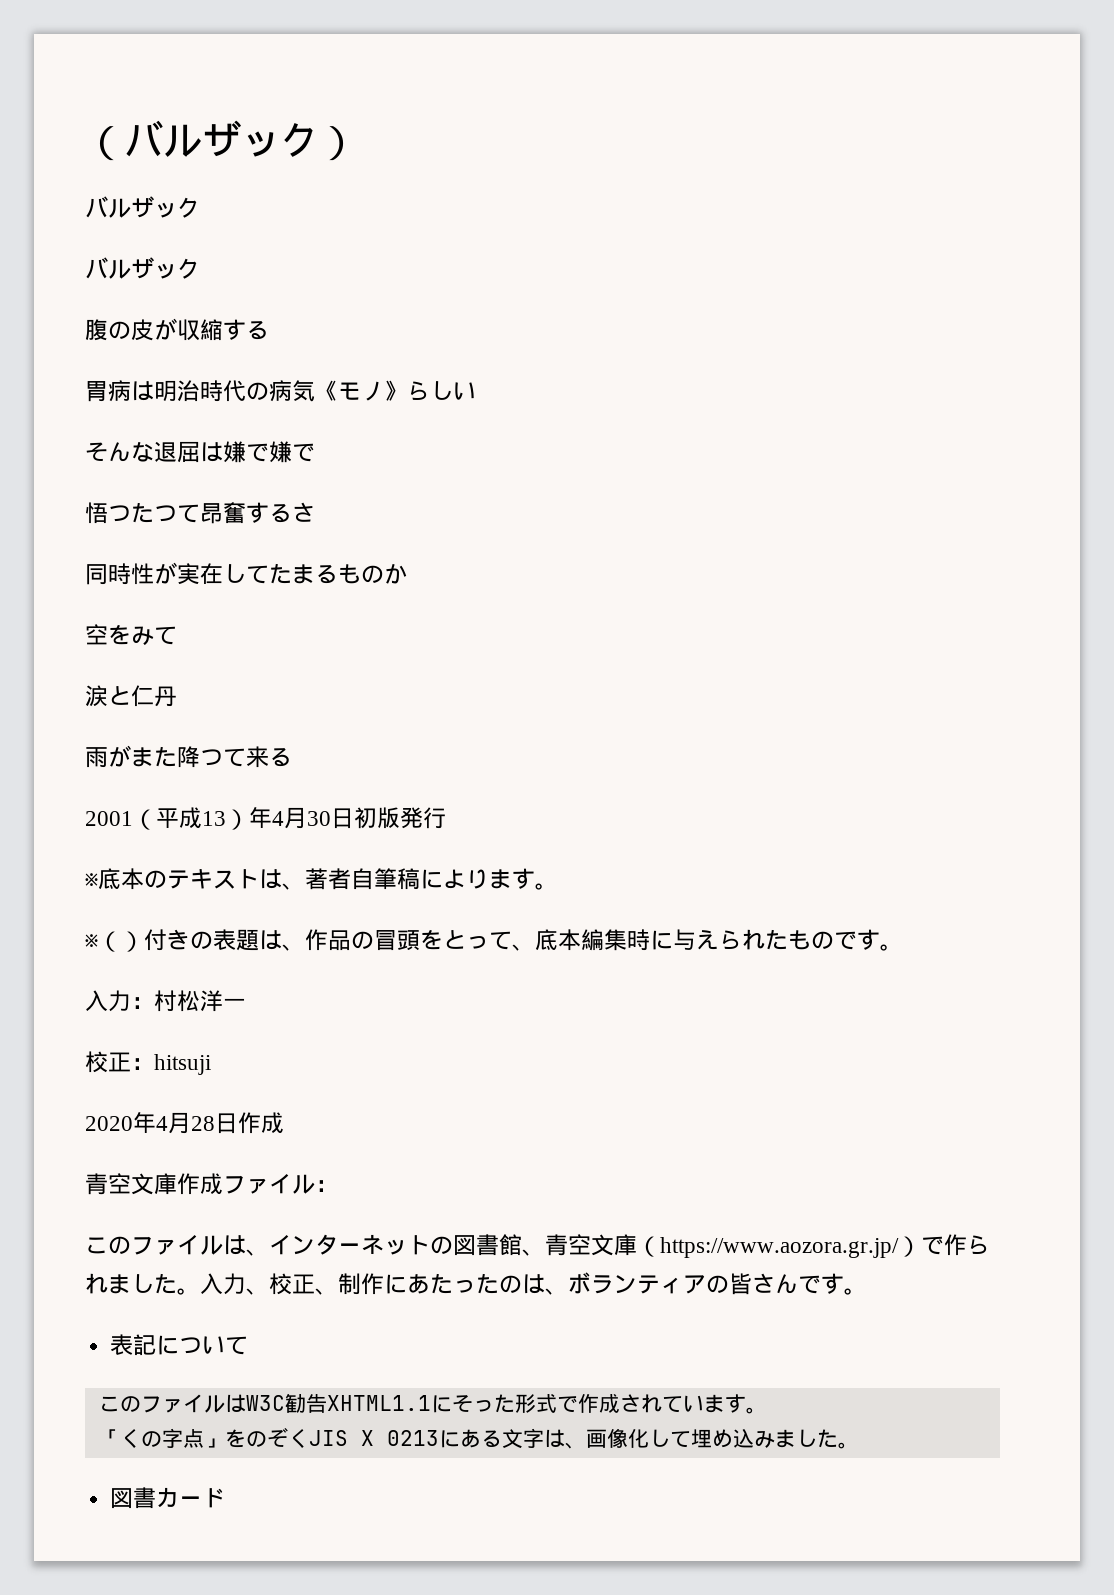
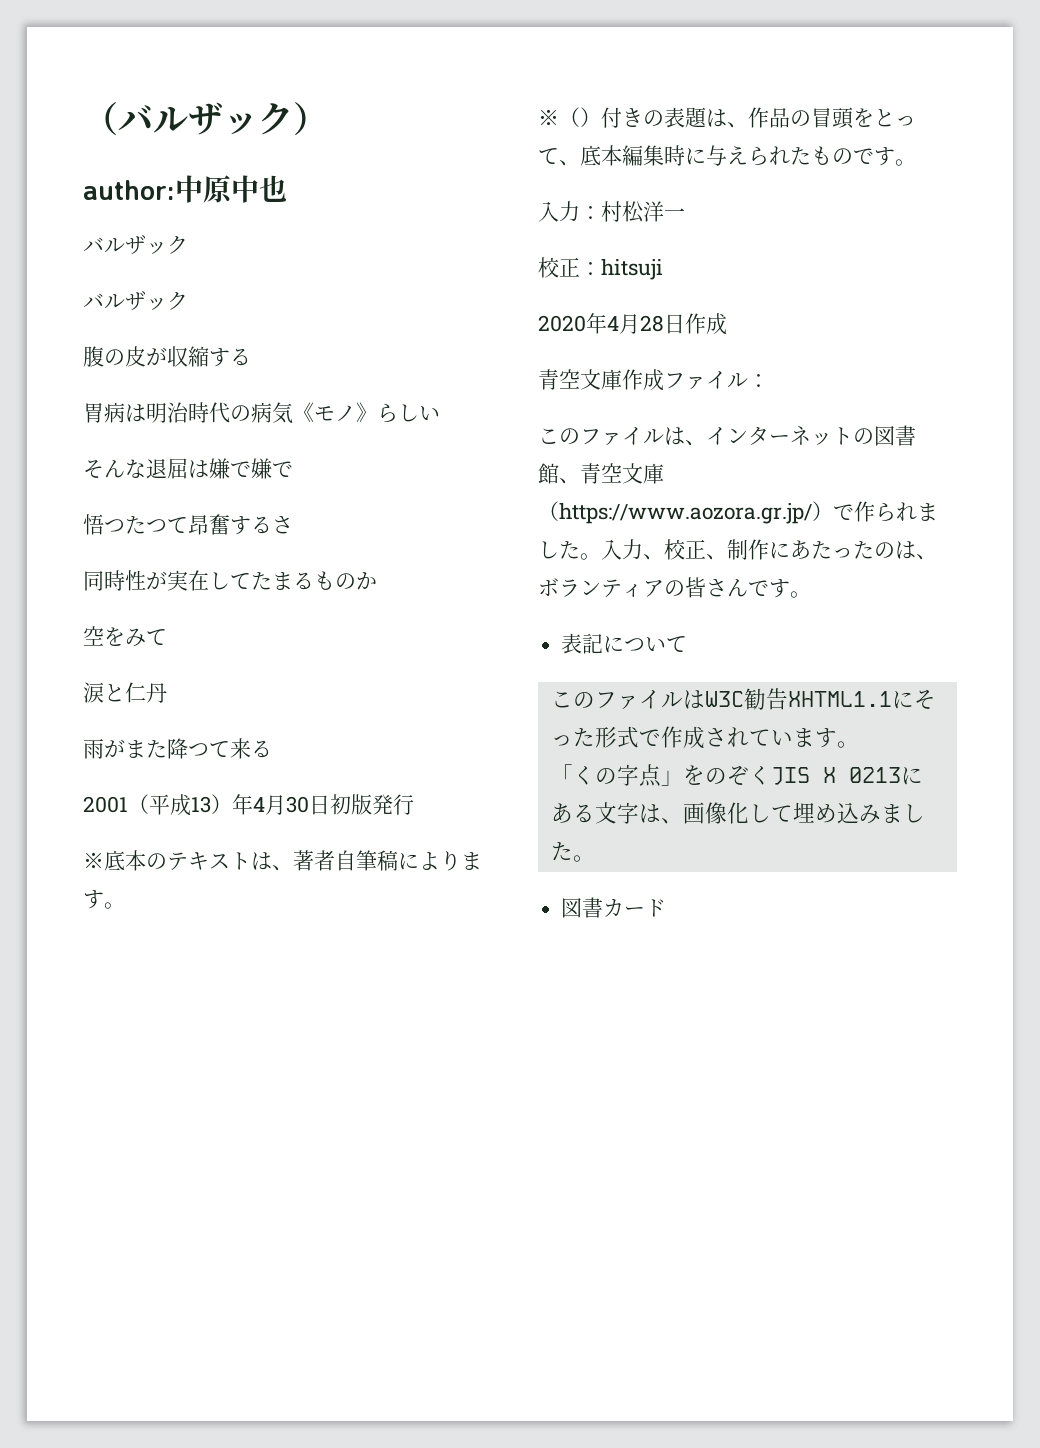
(358, 143) none -> [83,175,287,203] // author:中原中也

